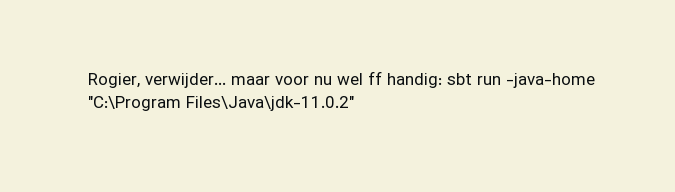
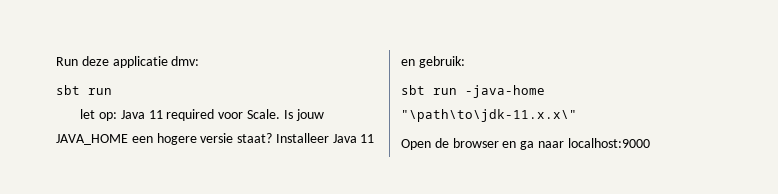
[88,71,595,88] [88,96,354,111] Rogier, verwijder... maar voor nu wel ff handig: sbt run -java-home "C:\Program Files\Java\jdk-11.0.2" -> [56,56,200,68] [56,85,112,95] [80,109,324,121] [56,133,375,145] [401,56,465,68] [401,85,545,98] [401,109,577,122] [401,138,650,150] Run deze applicatie dmv: // sbt run // let op: Java 11 required voor Scale. Is jouw JAVA_HOME een hogere versie staat? Installeer Java 11 en gebruik: // sbt run -java-home "\path\to\jdk-11.x.x\" // Open de browser en ga naar localhost:9000

